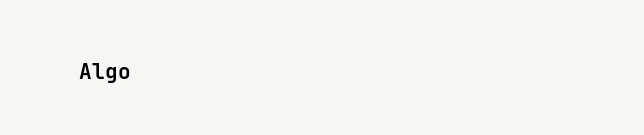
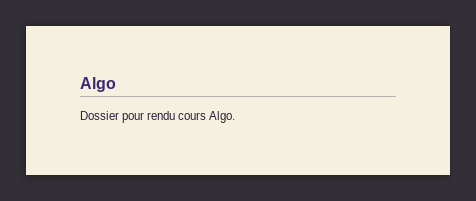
(131, 73) none -> [80,111,236,123] // Dossier pour rendu cours Algo.

